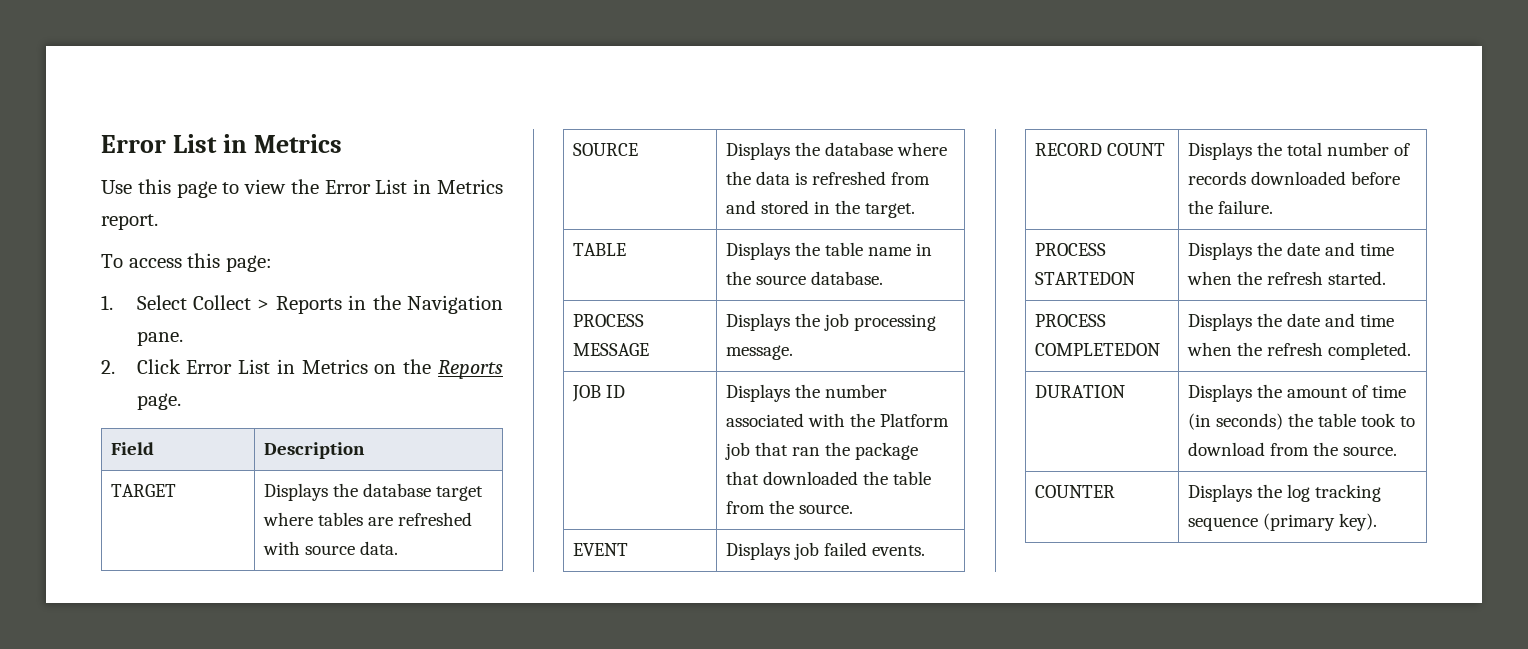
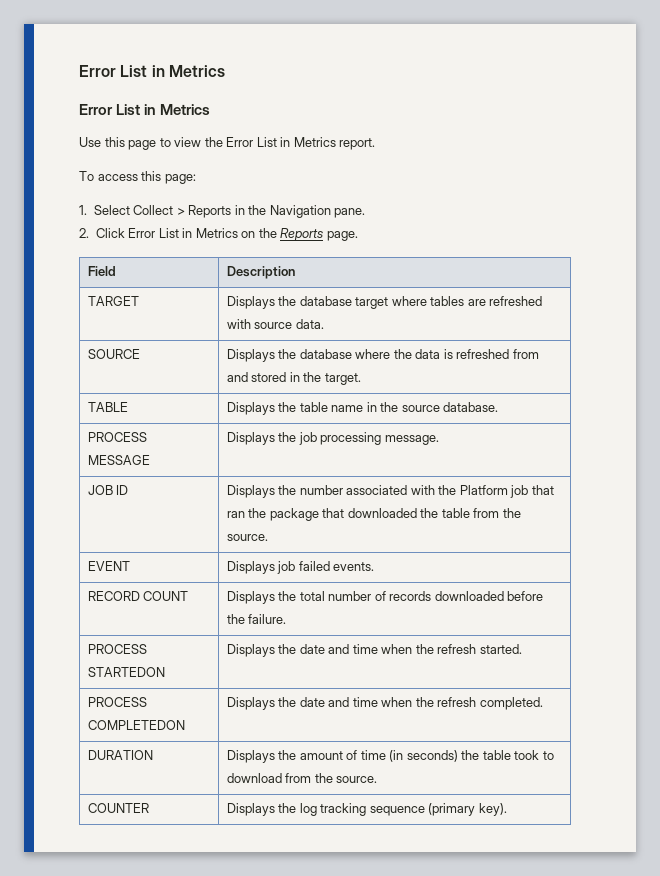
[101,134,343,153] Error List in Metrics -> [79,65,225,77] [79,104,211,115] Error List in Metrics // Error List in Metrics

